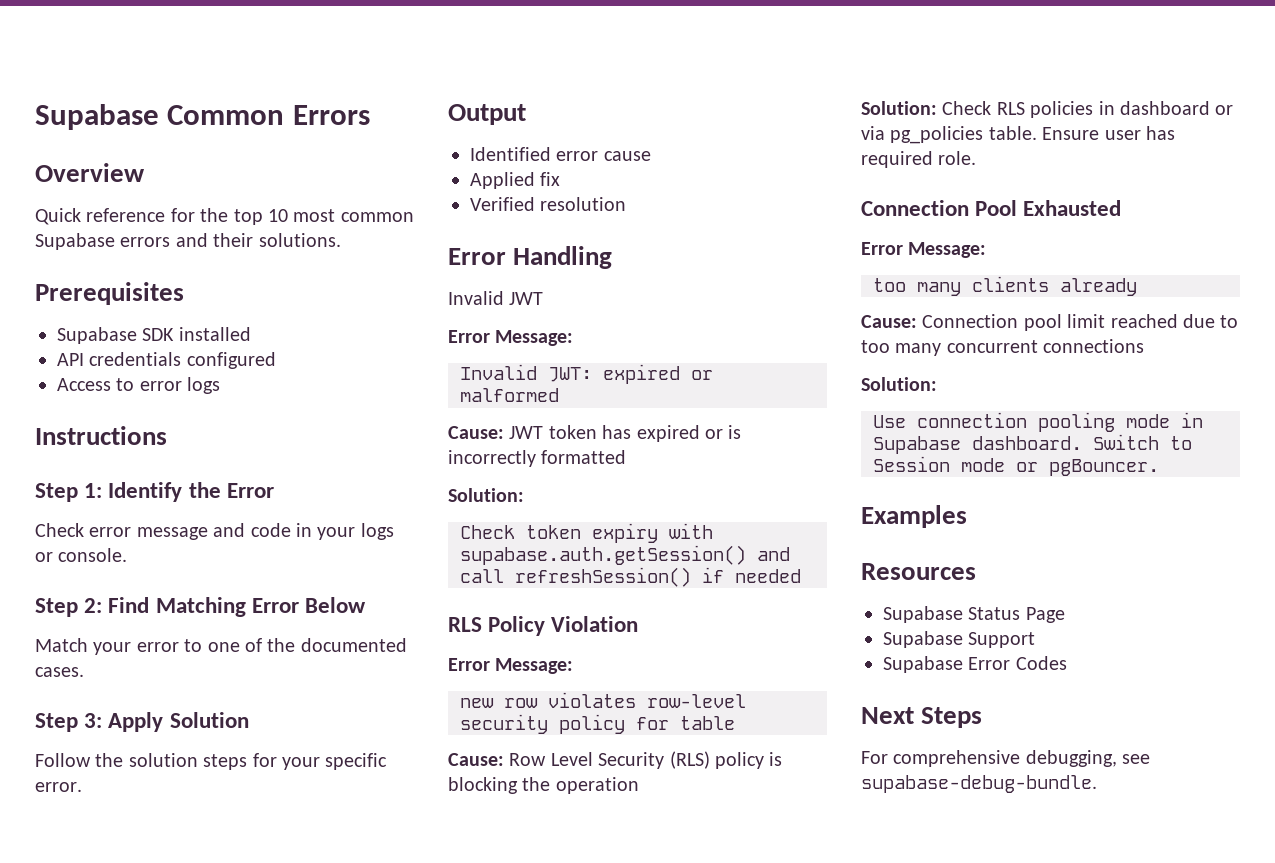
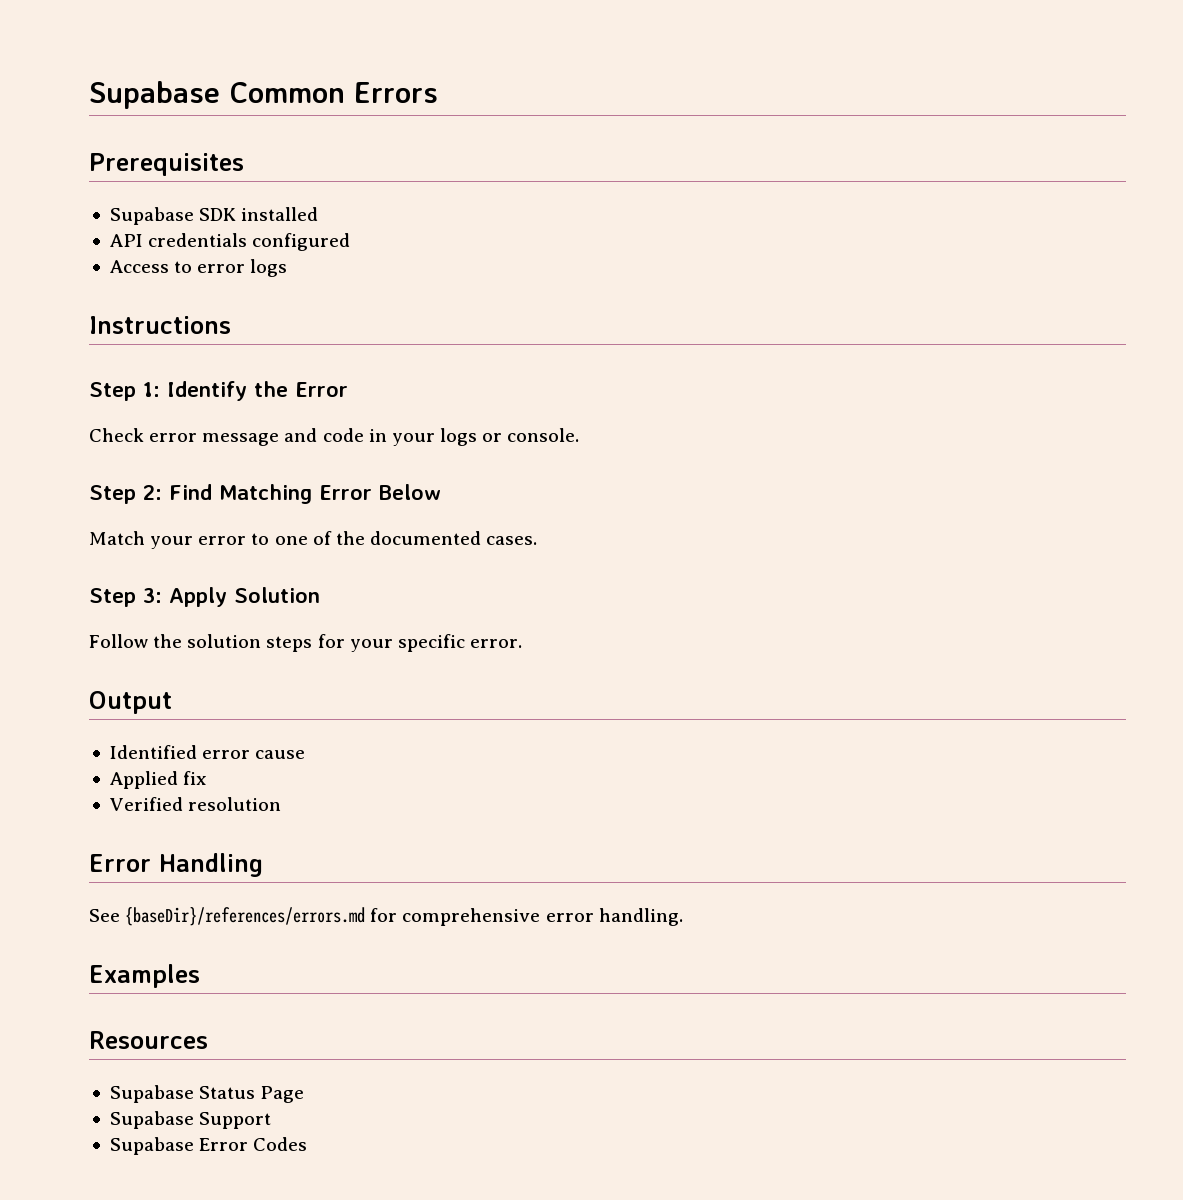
[35,163,145,182] [35,208,414,225] [35,233,341,250] // Overview // Quick reference for the top 10 most common Supabase errors and their solutions. -> (438, 92) none
[448,291,544,305] [448,330,574,346] [460,364,713,384] [460,388,559,402] [448,425,742,442] [448,450,627,467] [448,488,524,502] [460,523,713,543] [460,545,790,565] [460,567,801,587] [448,616,639,636] [448,658,574,674] [460,692,746,708] [460,714,735,734] [448,751,783,769] [448,777,639,794] [861,101,1234,118] [861,126,1175,144] [861,151,977,168] [861,200,1122,216] [861,242,987,258] [873,276,1137,296] [861,314,1239,331] [861,339,1145,356] [861,377,937,391] [873,412,1203,432] [873,434,1192,454] [873,456,1159,476] Invalid JWT // Error Message: // Invalid JWT: expired or malformed // Cause: JWT token has expired or is incorrectly formatted // Solution: // Check token expiry with supabase.auth.getSession() and call refreshSession() if needed // RLS Policy Violation // Error Message: // new row violates row-level security policy for table // Cause: Row Level Security (RLS) policy is blocking the operation // Solution: Check RLS policies in dashboard or via pg_policies table. Ensure user has required role. // Connection Pool Exhausted // Error Message: // too many clients already // Cause: Connection pool limit reached due to too many concurrent connections // Solution: // Use connection pooling mode in Supabase dashboard. Switch to Session mode or pgBouncer. -> [89,907,683,926] See {baseDir}/references/errors.md for comprehensive error handling.
[861,707,983,728] [861,750,1151,767] [861,775,1097,793] // Next Steps // For comprehensive debugging, see supabase-debug-bundle. -> (308, 1144) none

